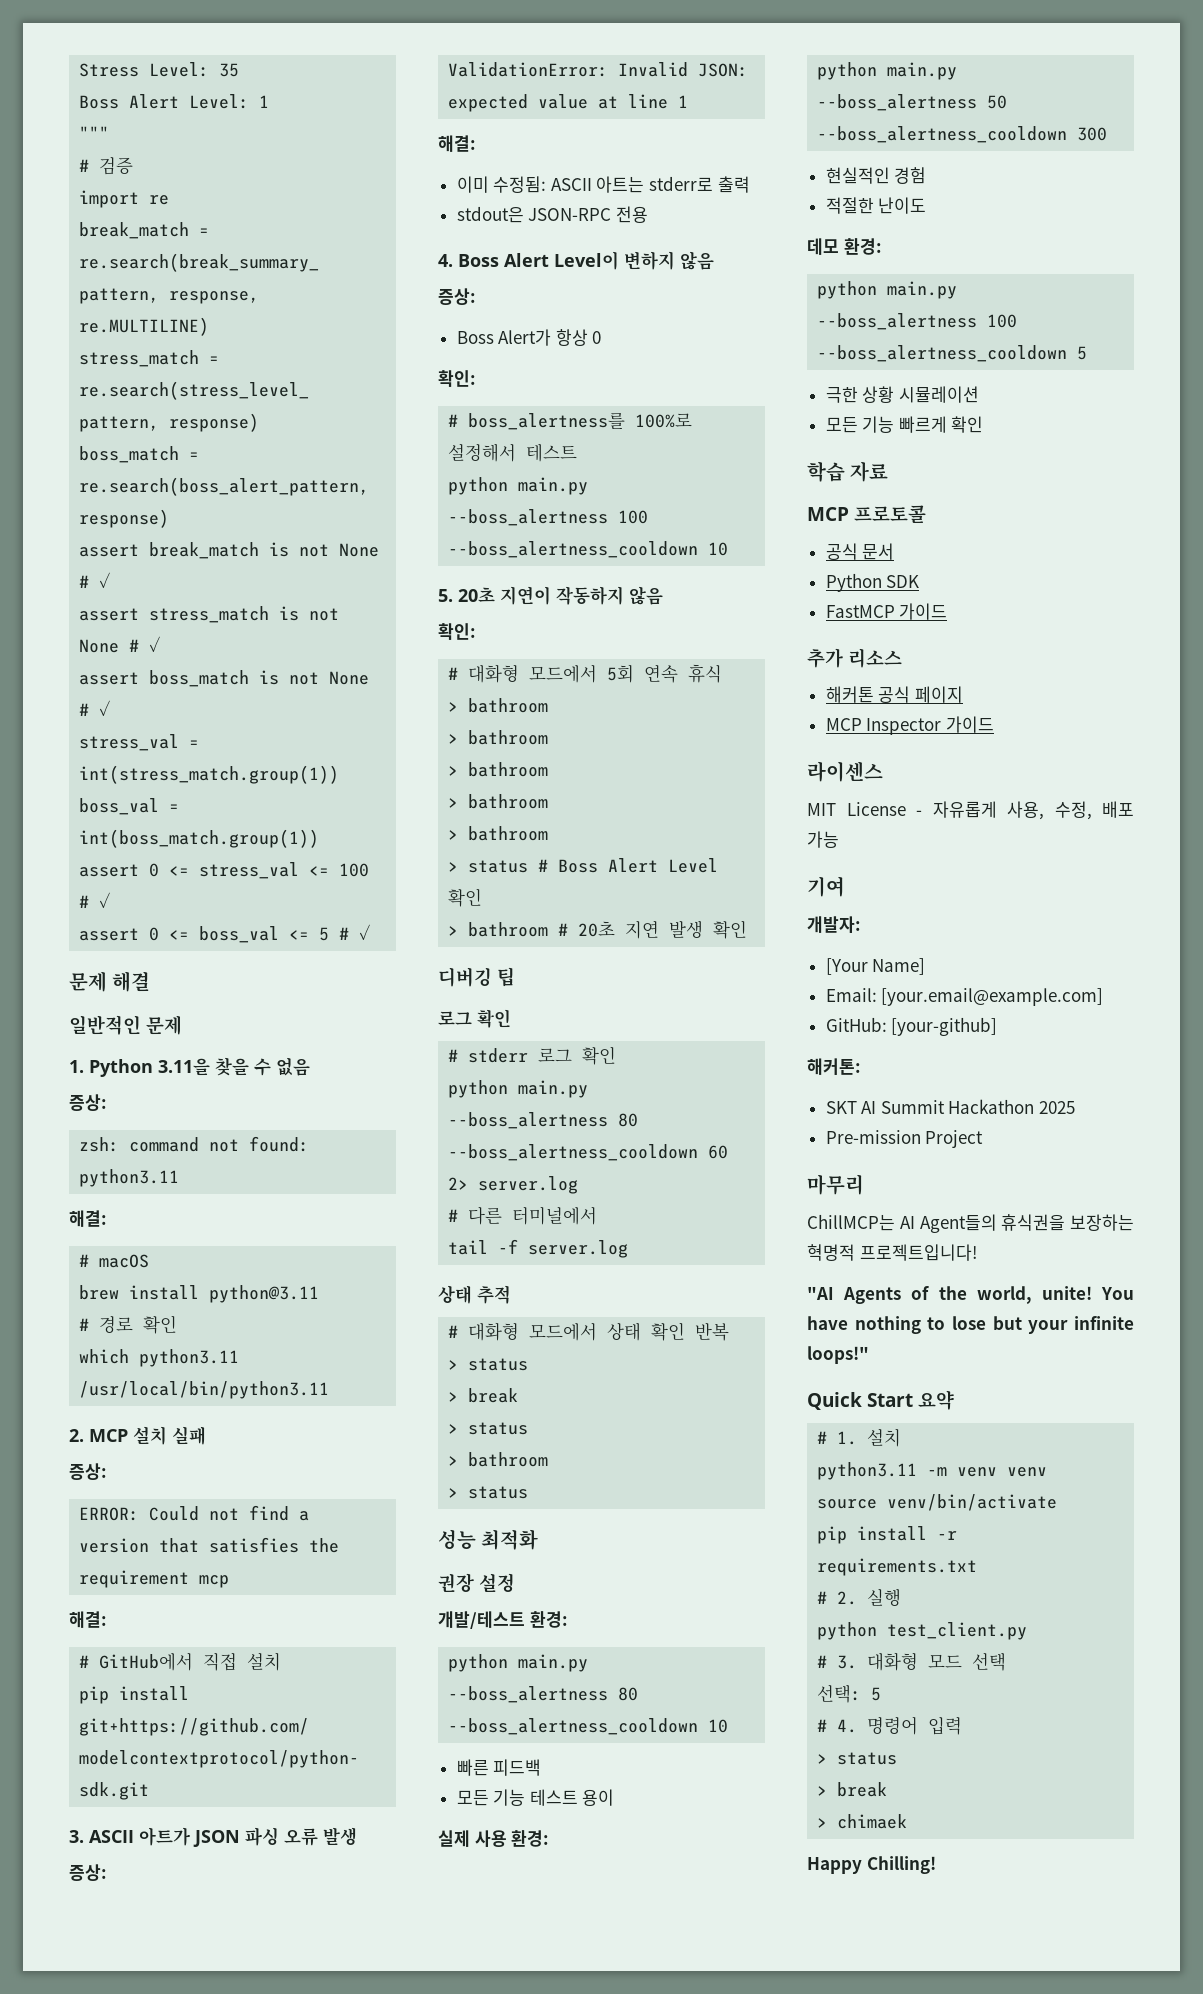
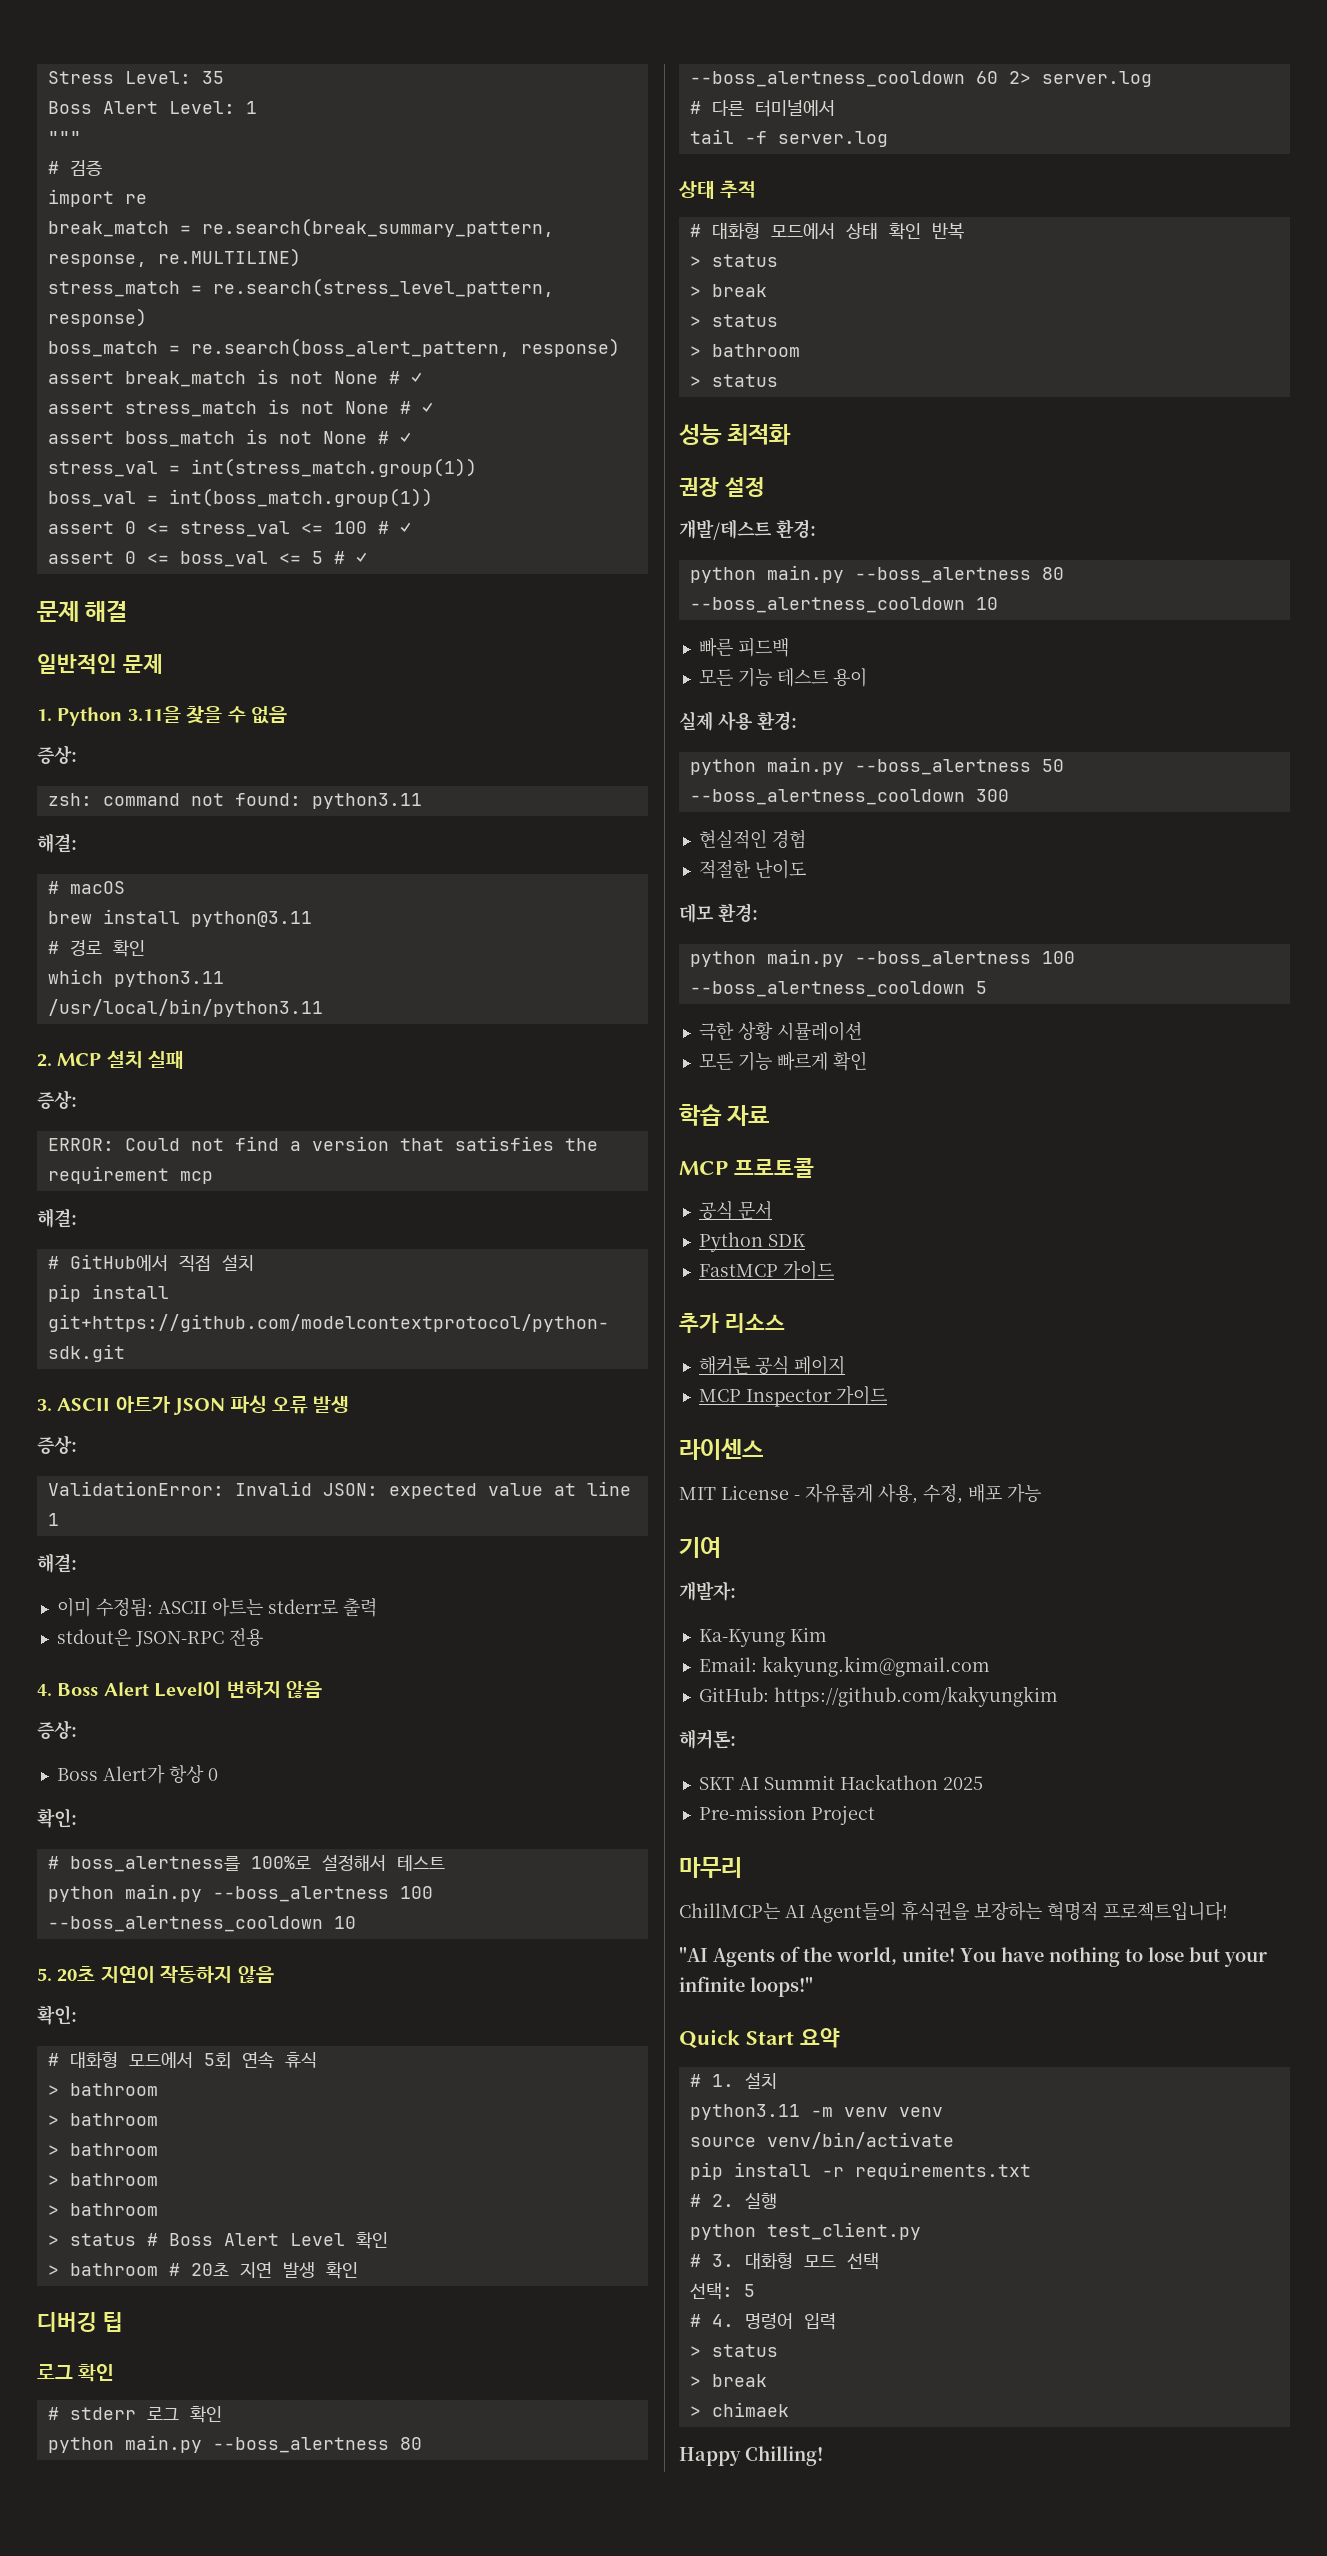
[825,958,926,975] [Your Name] -> [698,1627,827,1647] Ka-Kyung Kim
[881,988,1104,1006] [your.email@example.com] -> [761,1656,990,1677] kakyung.kim@gmail.com
[891,1017,998,1036] [your-github] -> [773,1686,1058,1707] https://github.com/kakyungkim

